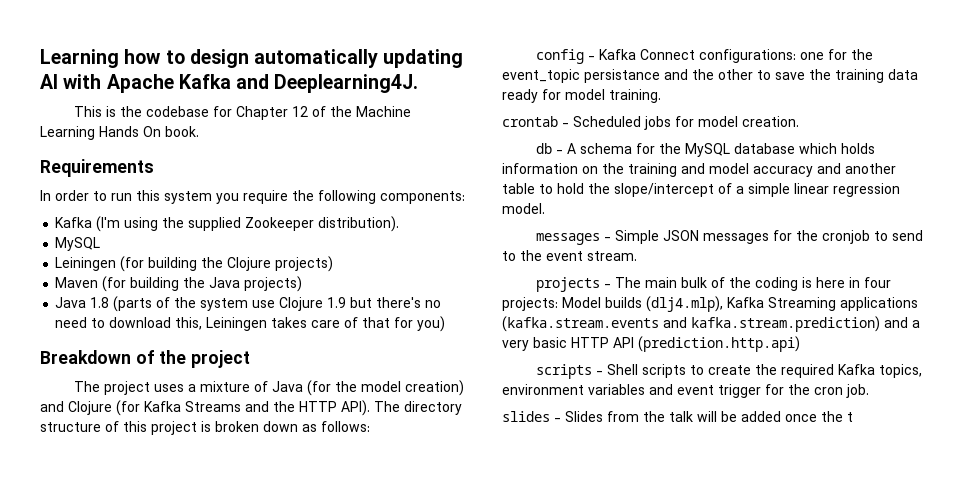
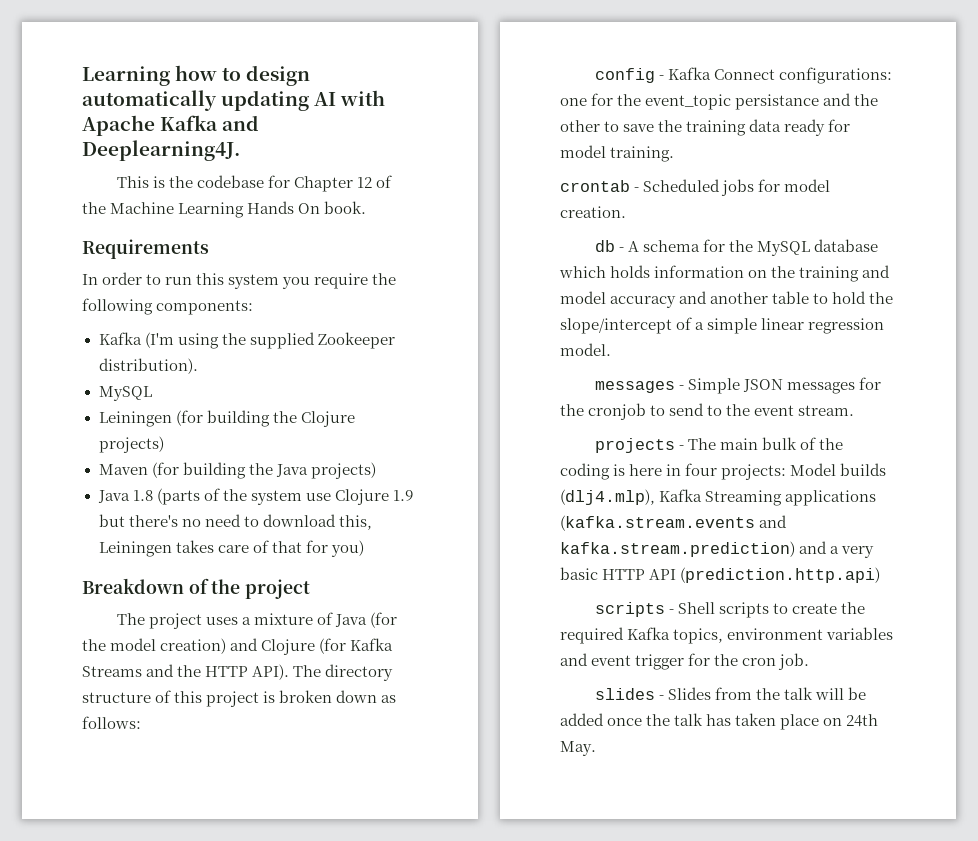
[847,412,853,422] t -> [674,713,879,730] [560,741,596,756] talk has taken place on 24th May.

